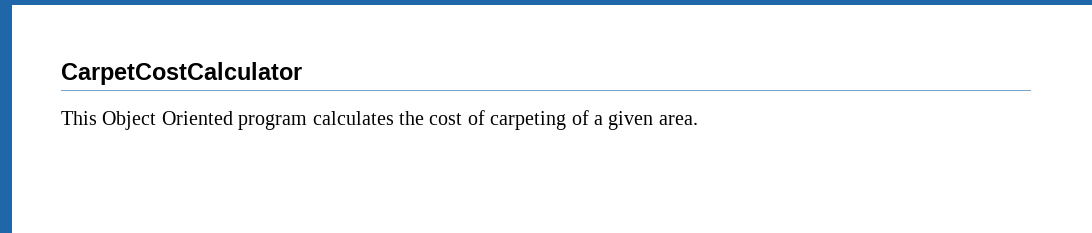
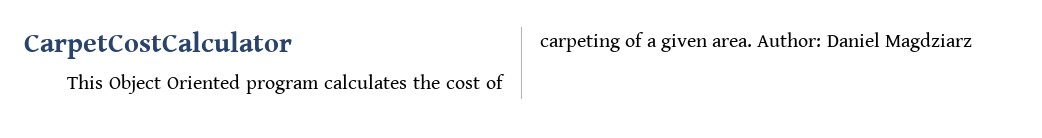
(698, 120) none -> [757,32,972,52] Author: Daniel Magdziarz

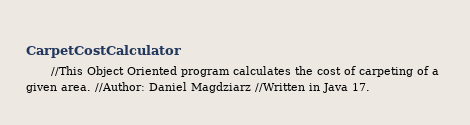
[66,74,103,89] This -> [51,66,84,76] //This
[757,32,822,47] Author: -> [95,82,145,92] //Author:
(972, 42) none -> [255,83,370,93] //Written in Java 17.

